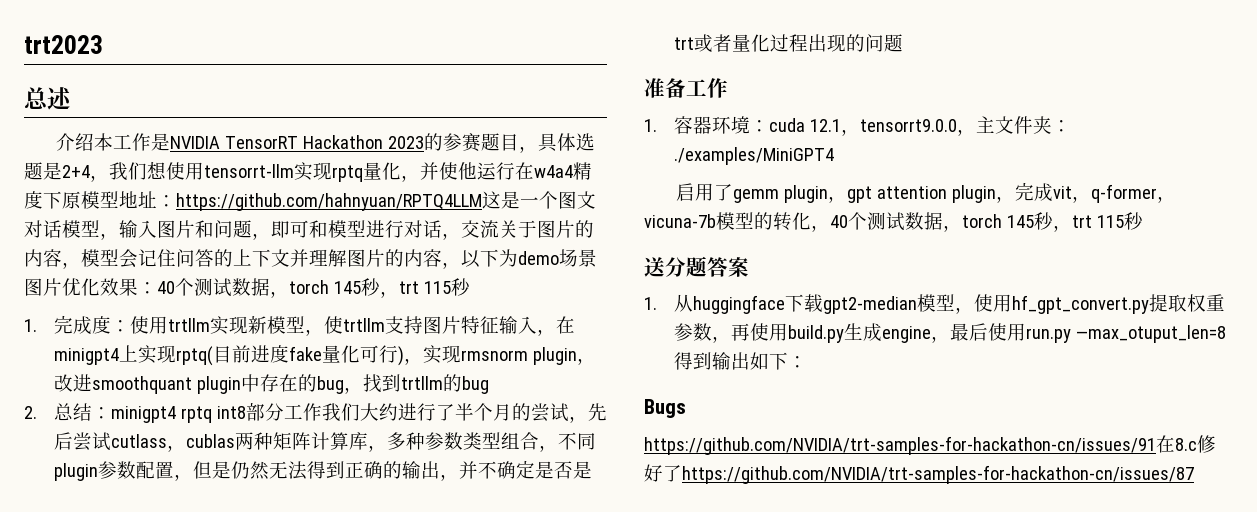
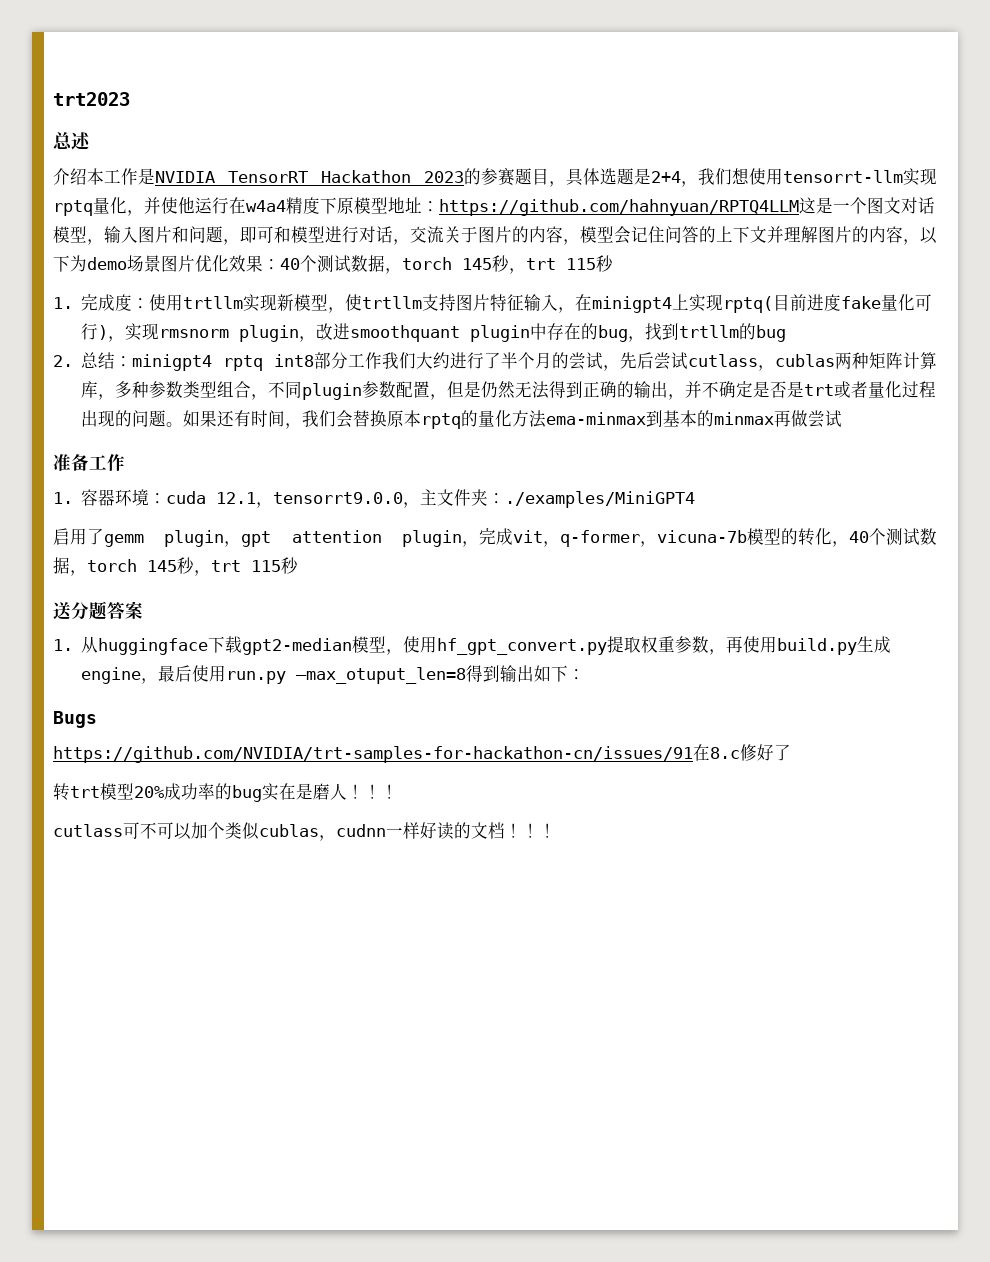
(903, 43) none -> [166,410,843,429] 。如果还有时间，我们会替换原本rptq的量化方法ema-minmax到基本的minmax再做尝试
[682,465,1194,484] https://github.com/NVIDIA/trt-samples-for-hackathon-cn/issues/87 -> [53,783,398,802] [53,822,556,841] // 转trt模型20%成功率的bug实在是磨人！！！ // cutlass可不可以加个类似cublas，cudnn一样好读的文档！！！

